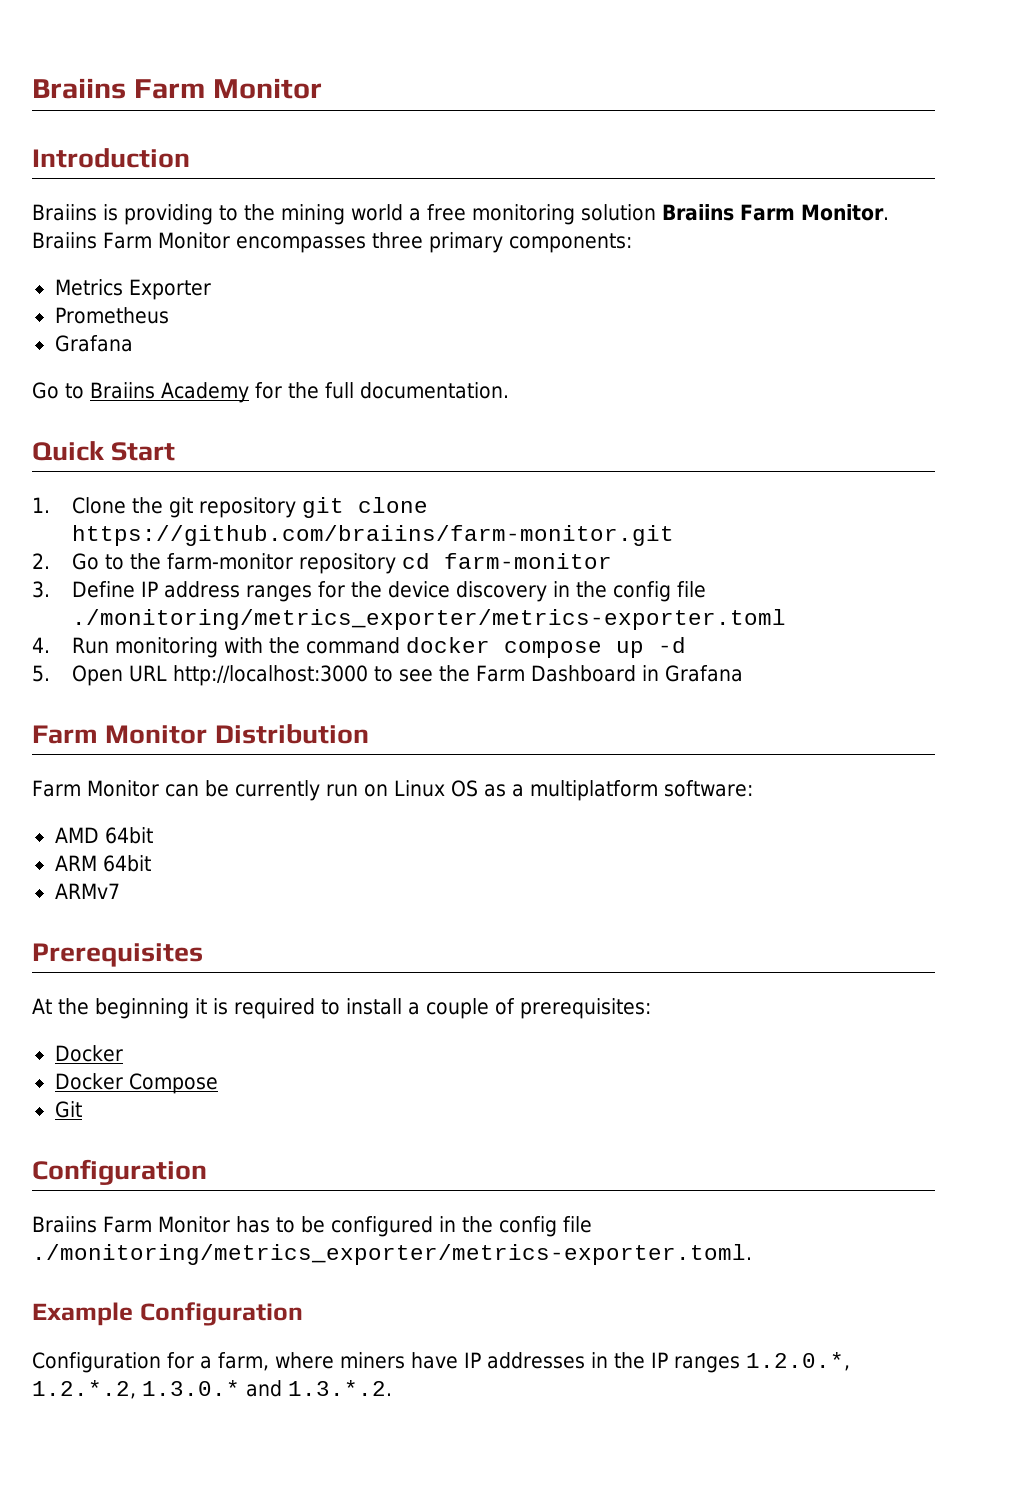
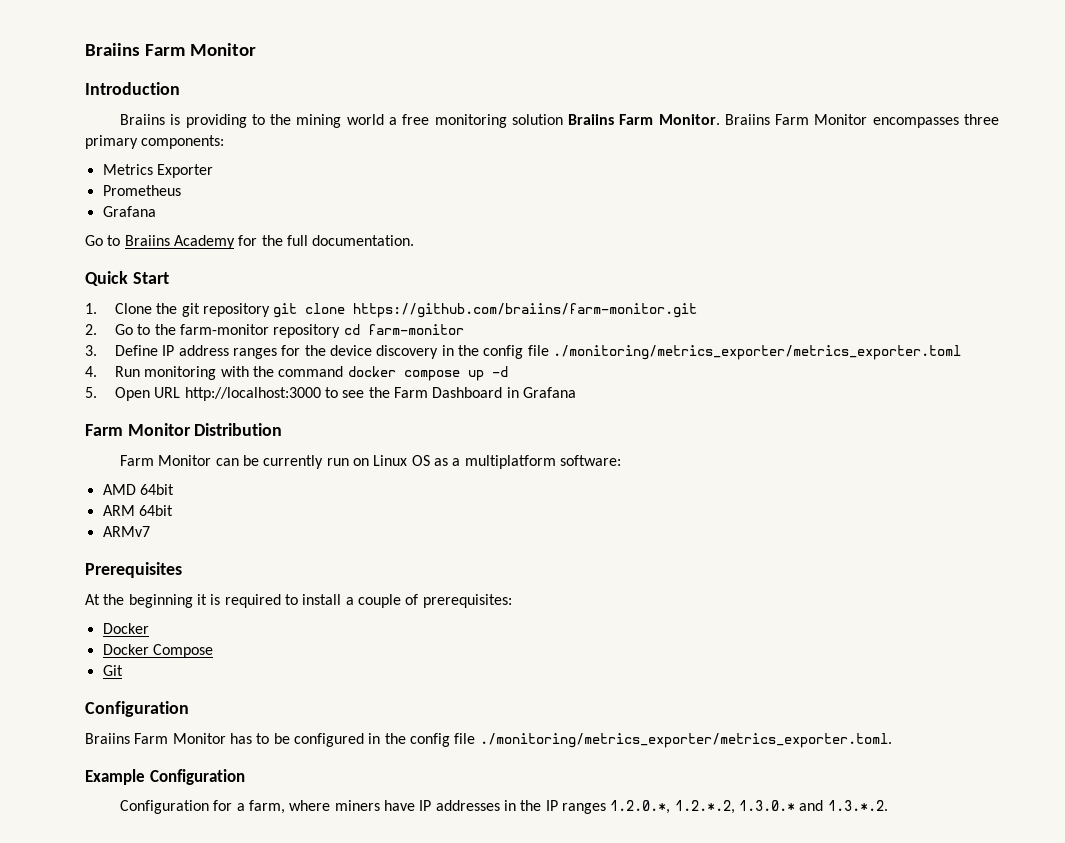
[71,609,786,630] ./monitoring/metrics_exporter/metrics-exporter.toml -> [552,345,961,360] ./monitoring/metrics_exporter/metrics_exporter.toml
[32,1244,752,1265] ./monitoring/metrics_exporter/metrics-exporter.toml. -> [479,733,892,748] ./monitoring/metrics_exporter/metrics_exporter.toml.

